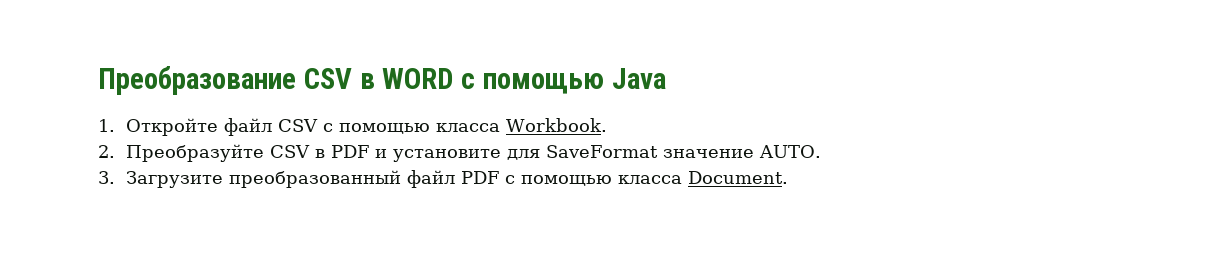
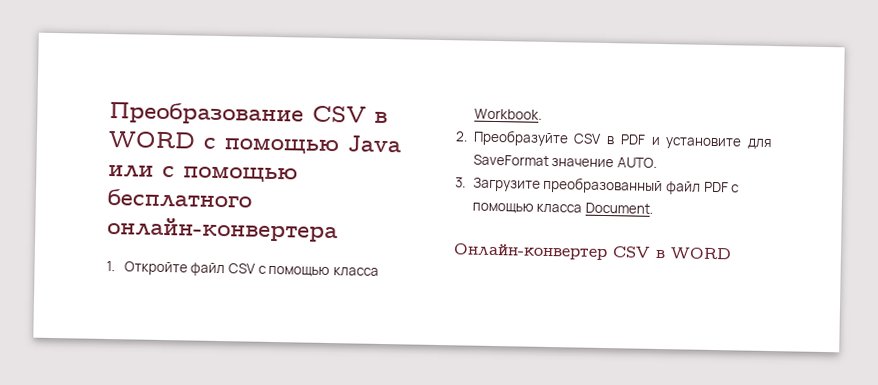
(666, 78) none -> [108,164,298,183] [107,188,252,209] [107,216,338,243] или с помощью бесплатного онлайн-конвертера
(788, 177) none -> [453,243,732,261] // Онлайн-конвертер CSV в WORD

